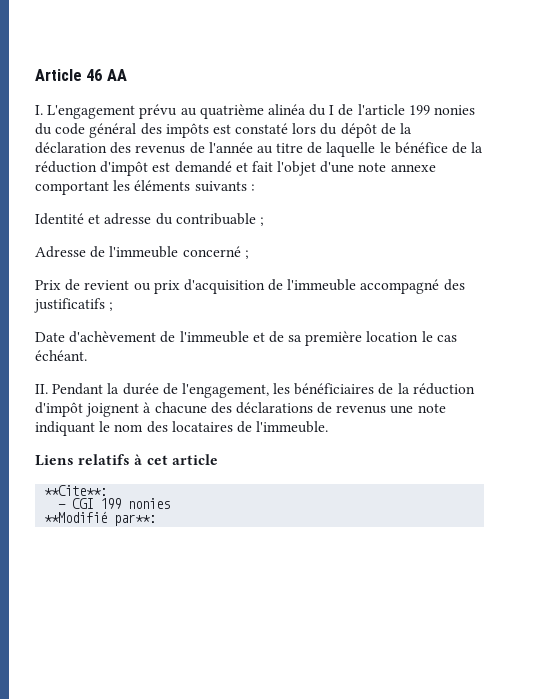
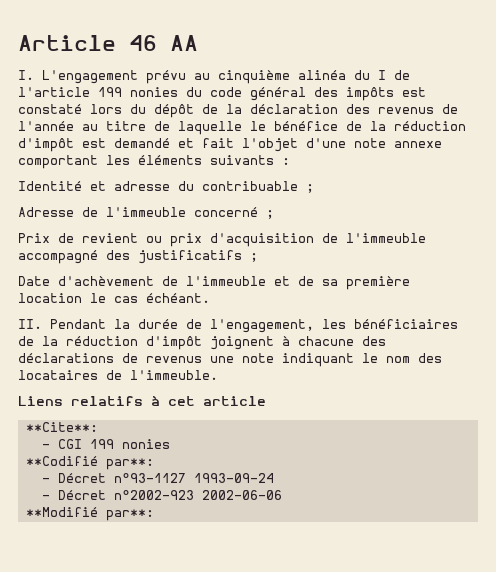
[199,104,264,119] quatrième -> [218,70,290,84] cinquième
(171, 503) none -> [25,456,154,470] [41,473,274,483] [41,490,282,500] // **Codifié par**: // - Décret n°93-1127 1993-09-24 // - Décret n°2002-923 2002-06-06

